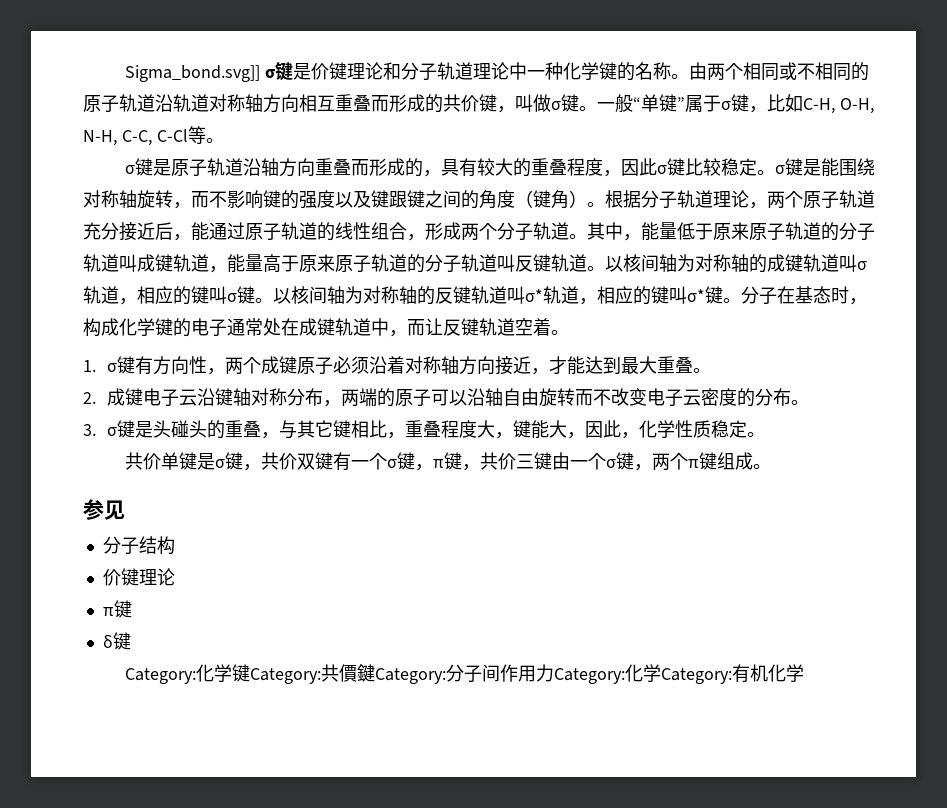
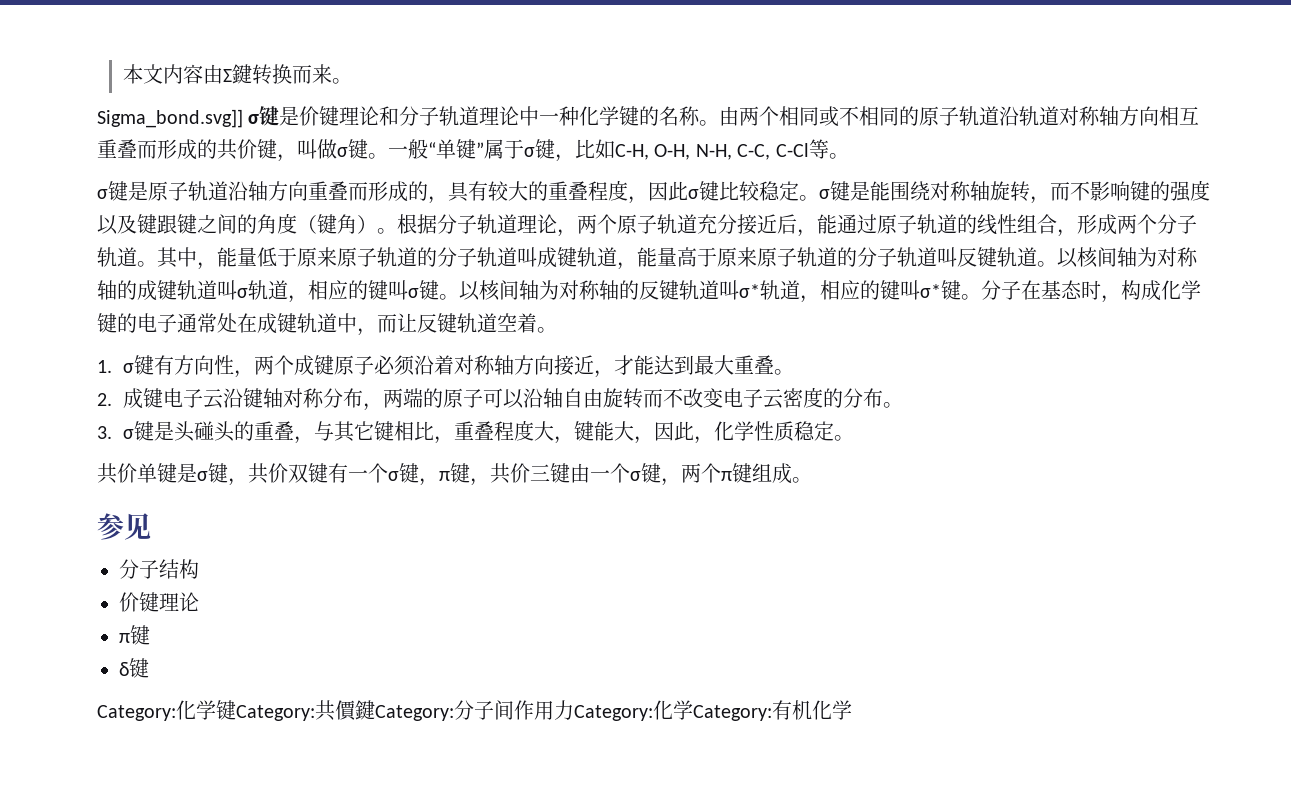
(125, 73) none -> [122,64,352,85] 本文内容由Σ鍵转换而来。 //

